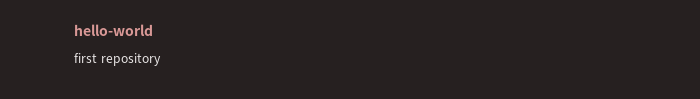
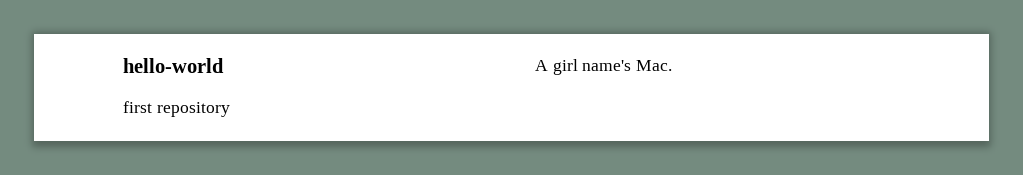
(161, 59) none -> [535,59,673,75] // A girl name's Mac.

